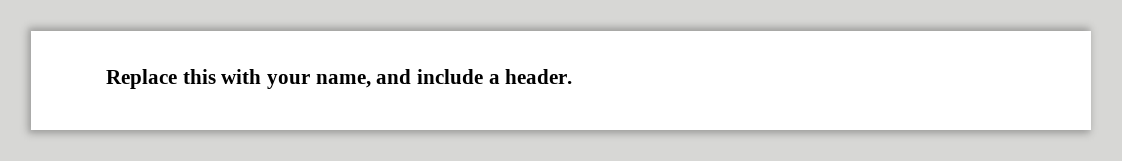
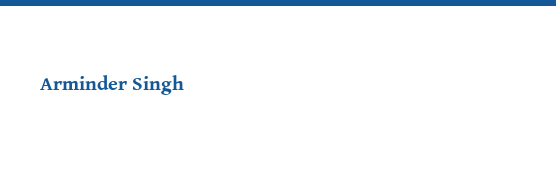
[106,69,573,89] Replace this with your name, and include a header. -> [40,75,185,95] Arminder Singh

